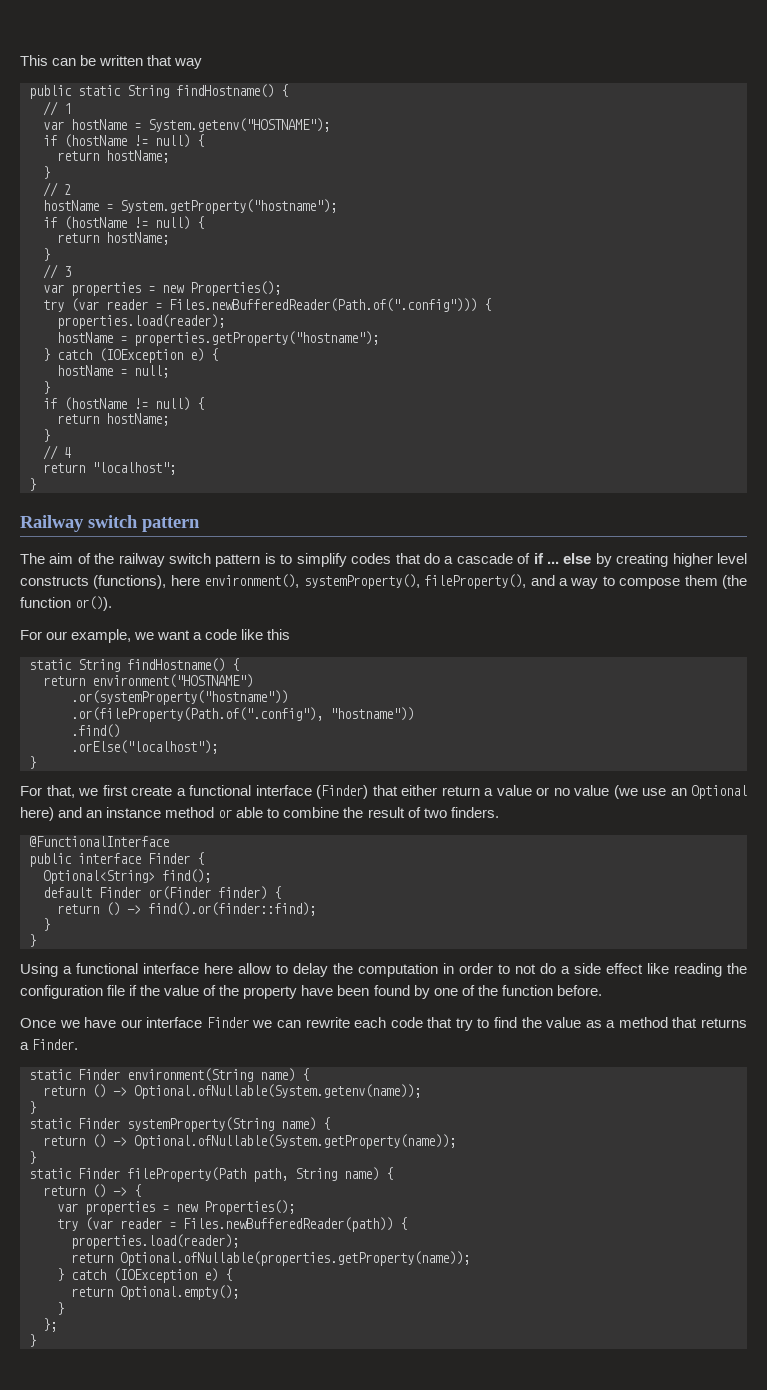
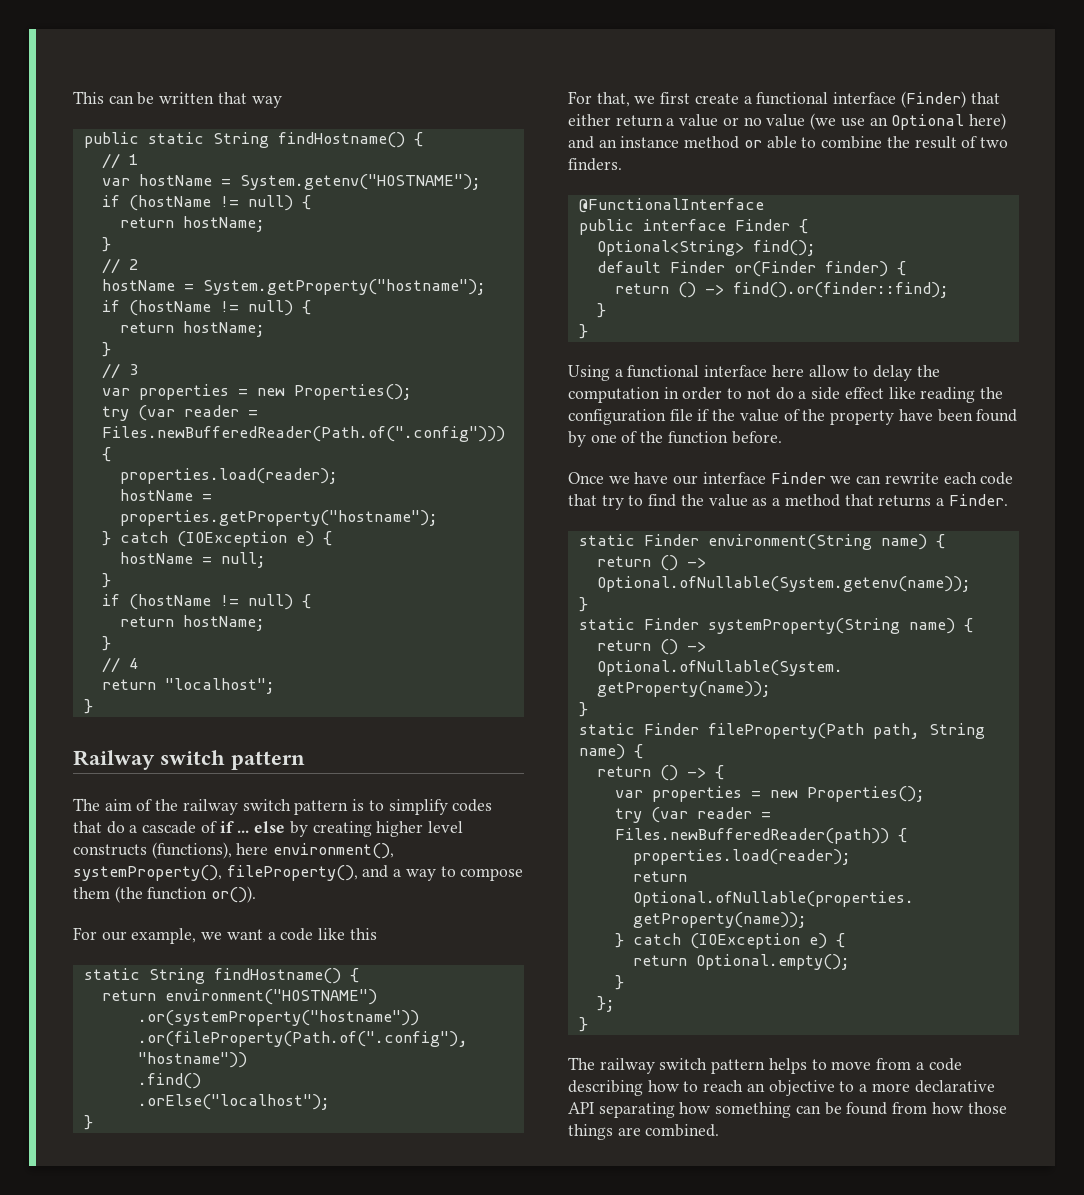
(36, 1340) none -> [568,1057,962,1074] [568,1080,995,1096] [568,1102,1007,1118] [568,1124,720,1140] // The railway switch pattern helps to move from a code describing how to reach an objective to a more declarative API separating how something can be found from how those things are combined.

